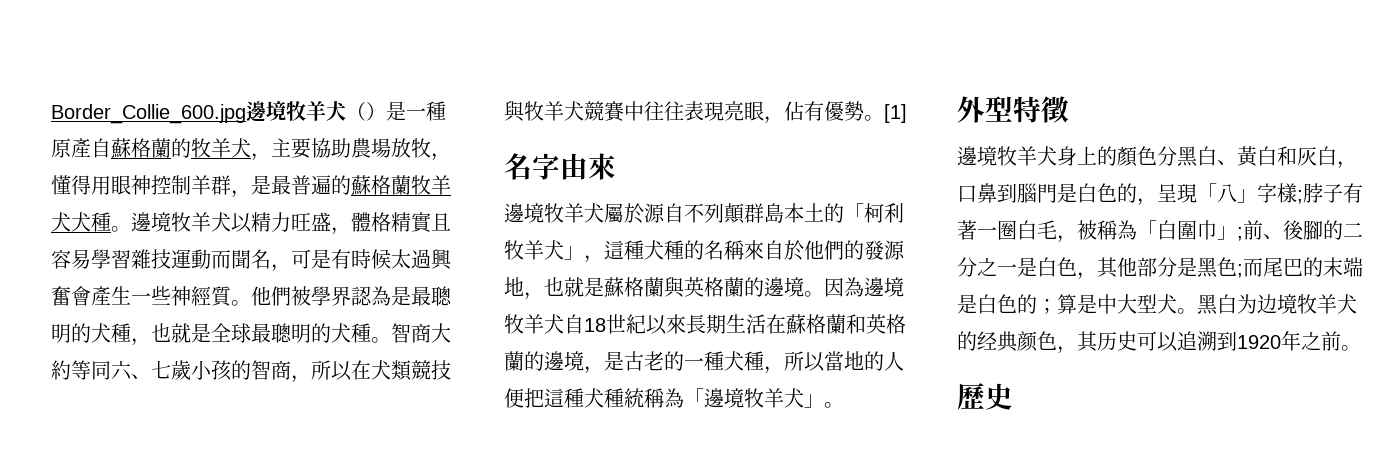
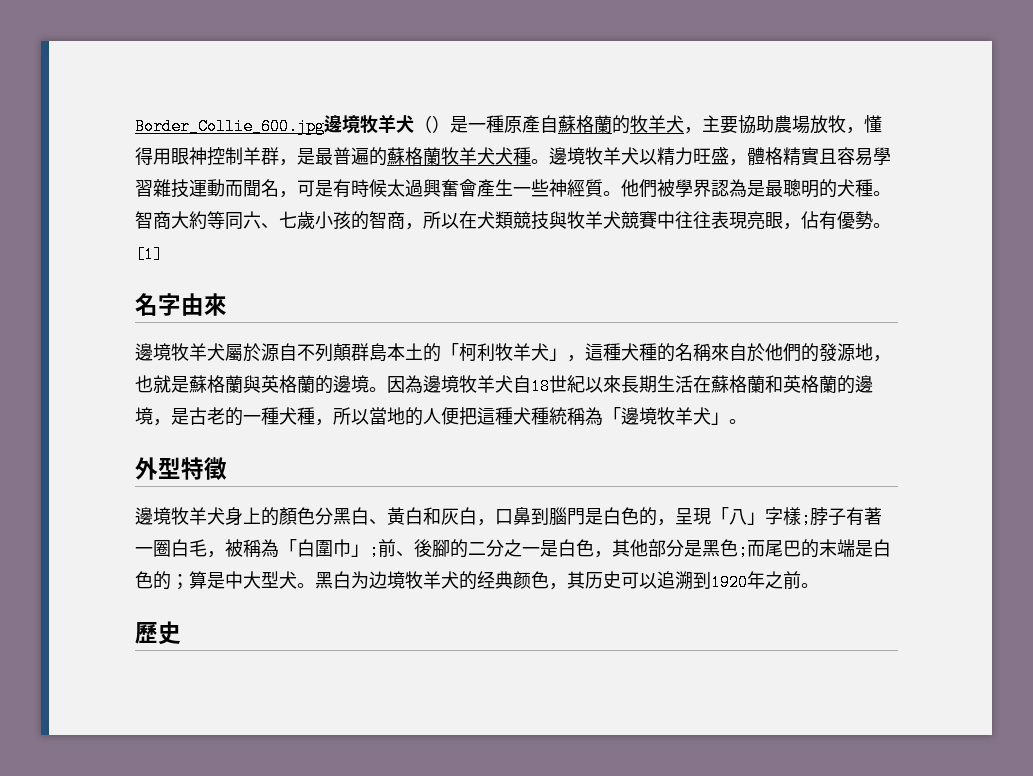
[131,323,371,346] ，也就是全球最聰明的犬種 -> (873, 188) none

